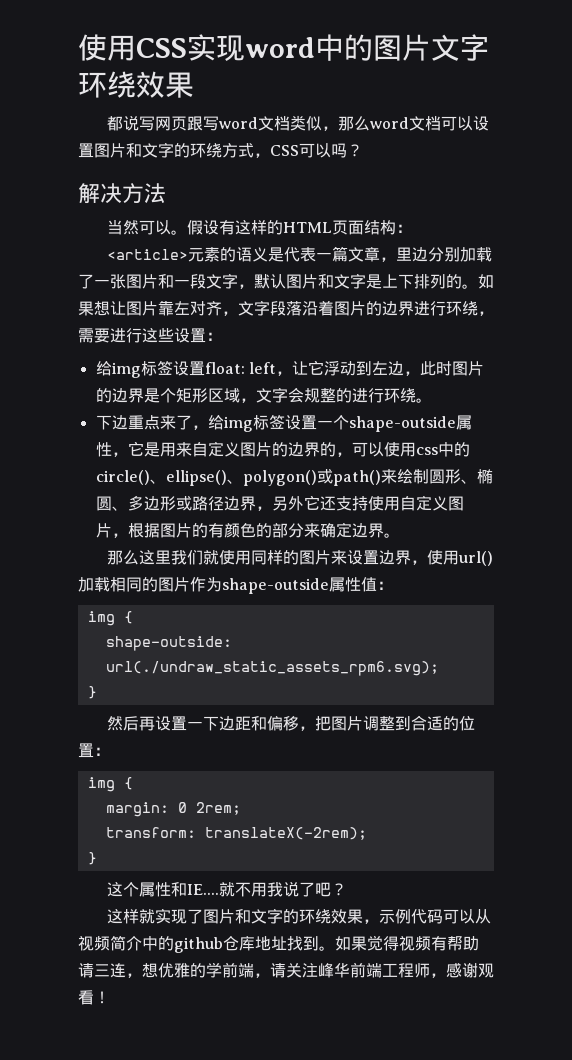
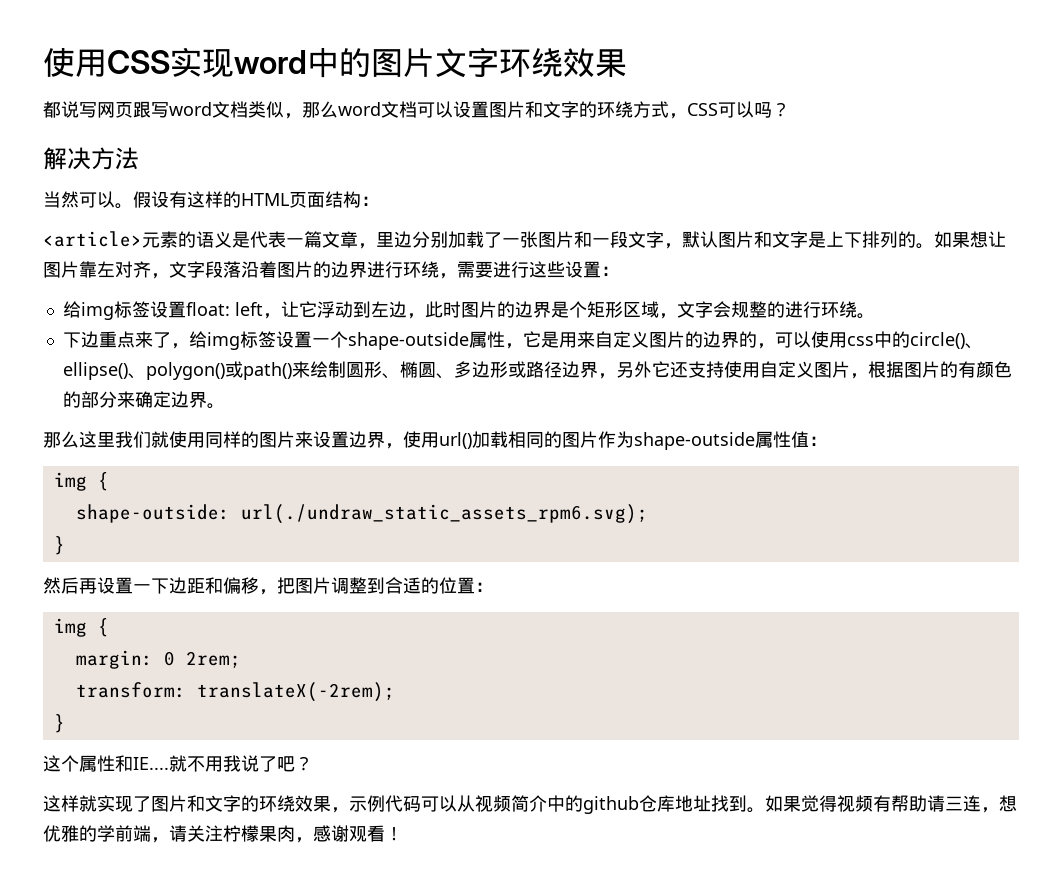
[318,962,430,978] 峰华前端工程师 -> [223,825,295,842] 柠檬果肉

